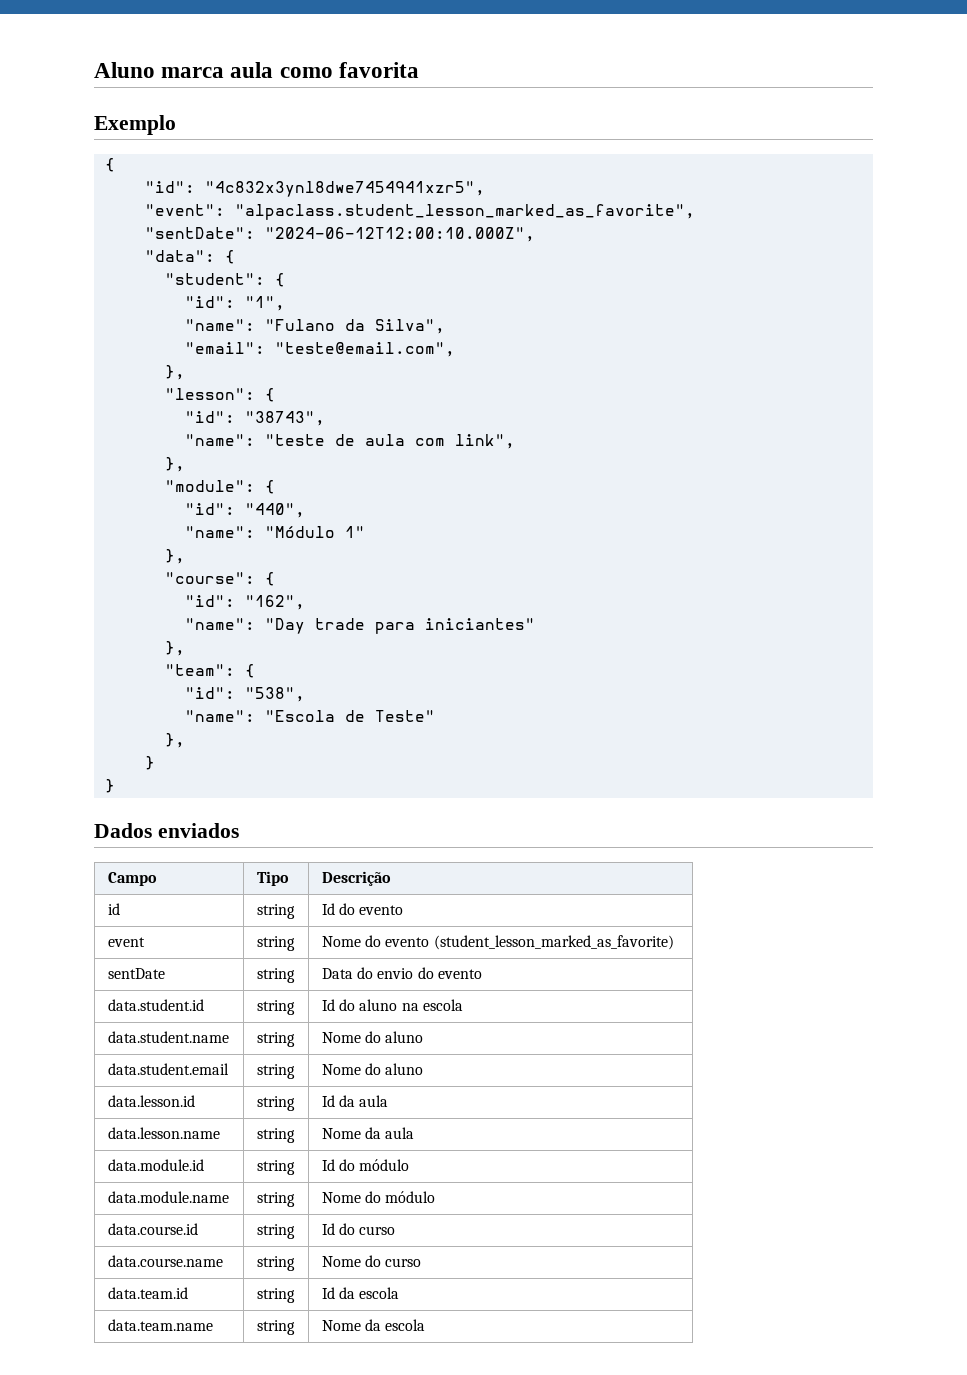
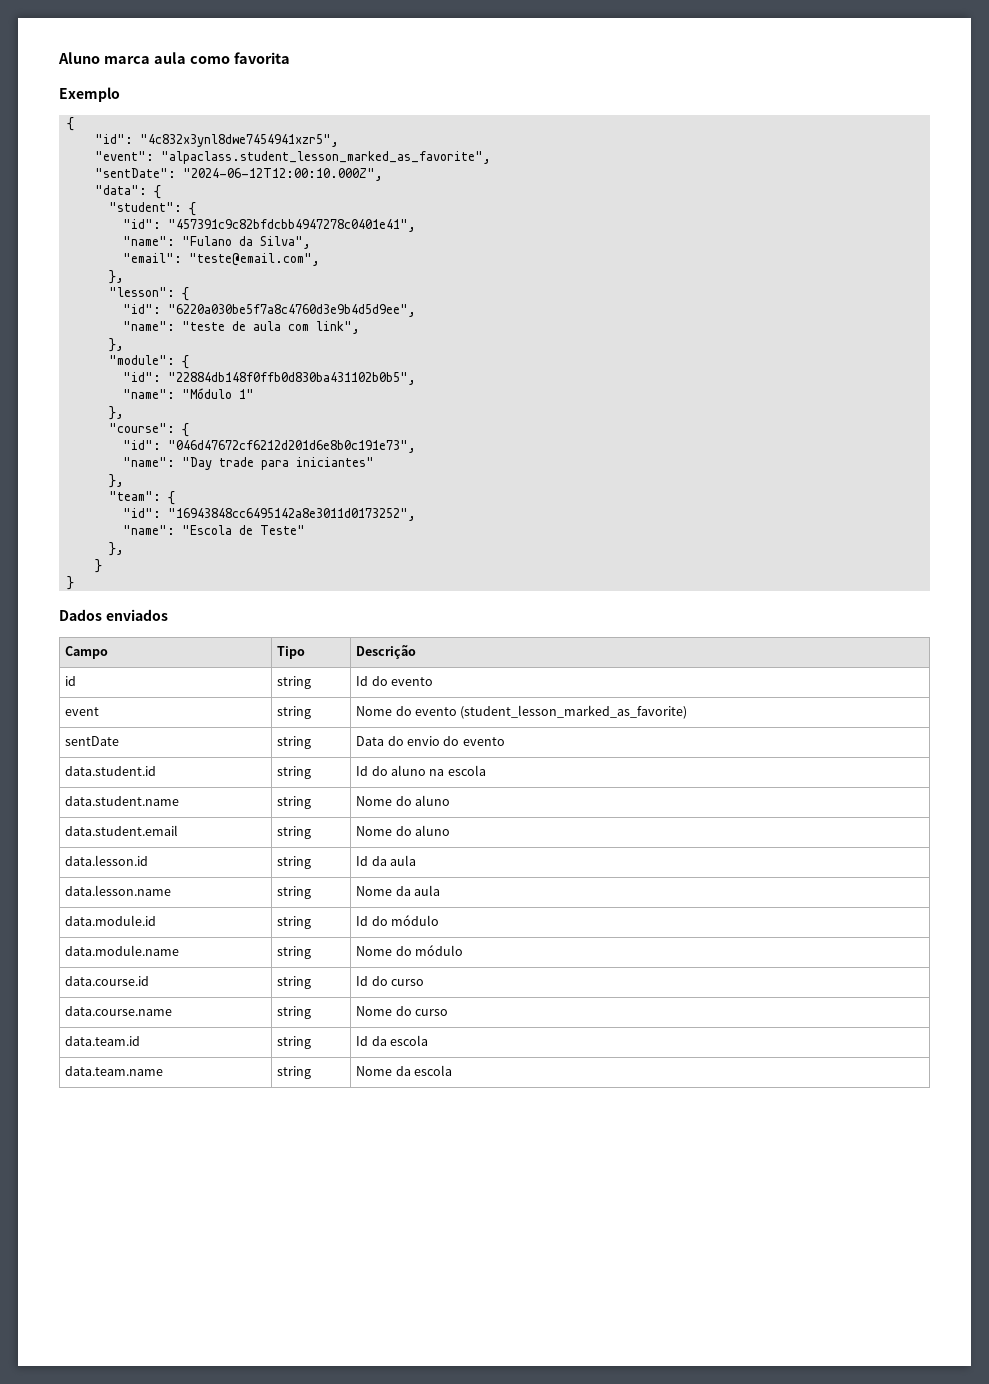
[244,296,285,311] "1", -> [167,219,416,232] "457391c9c82bfdcbb4947278c0401e41",
[244,411,325,426] "38743", -> [167,304,416,317] "6220a030be5f7a8c4760d3e9b4d5d9ee",
[244,503,305,518] "440", -> [167,372,416,385] "22884db148f0ffb0d830ba431102b0b5",
[244,595,305,610] "162", -> [167,440,416,453] "046d47672cf6212d201d6e8b0c191e73",
[244,687,305,702] "538", -> [167,508,416,521] "16943848cc6495142a8e3011d0173252",

